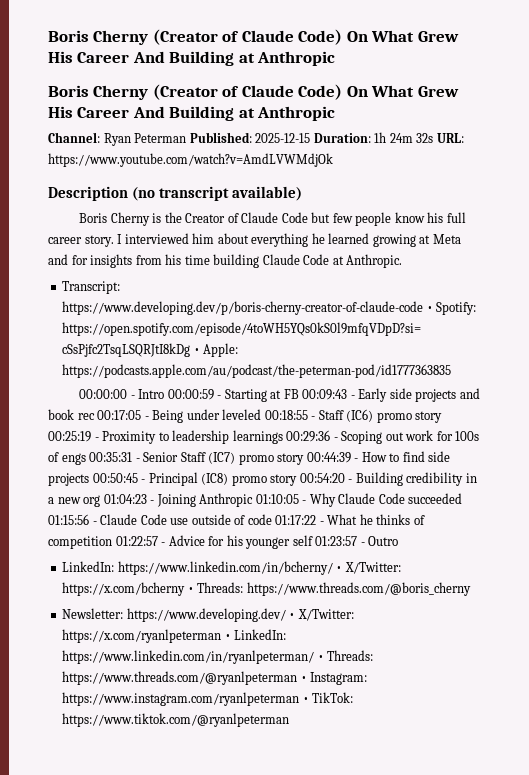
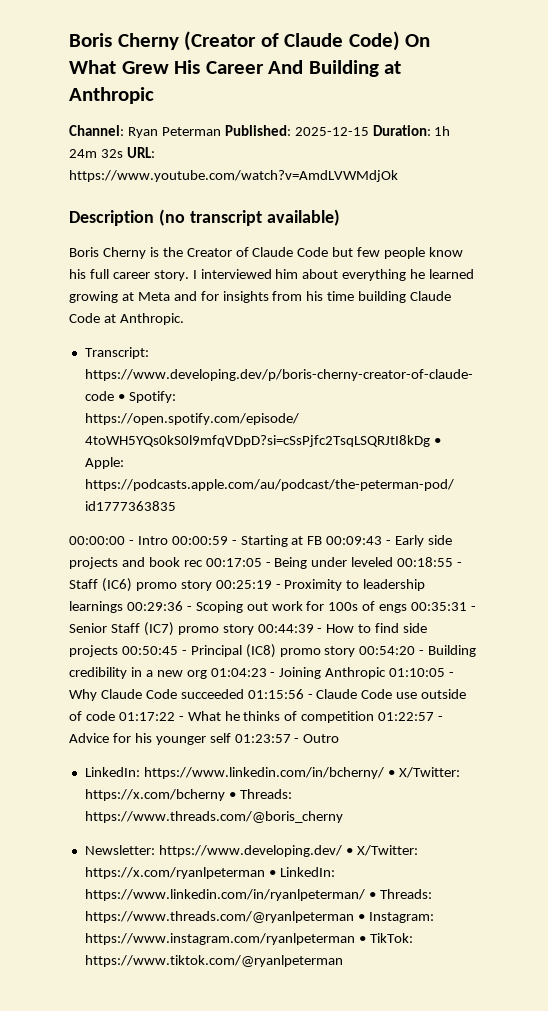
[48,84,459,100] [48,106,336,121] // Boris Cherny (Creator of Claude Code) On What Grew His Career And Building at Anthropic -> (154, 95) none

